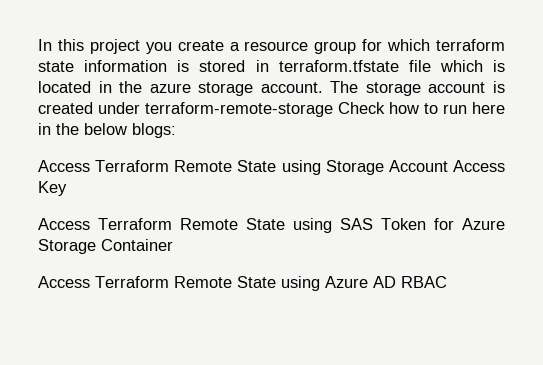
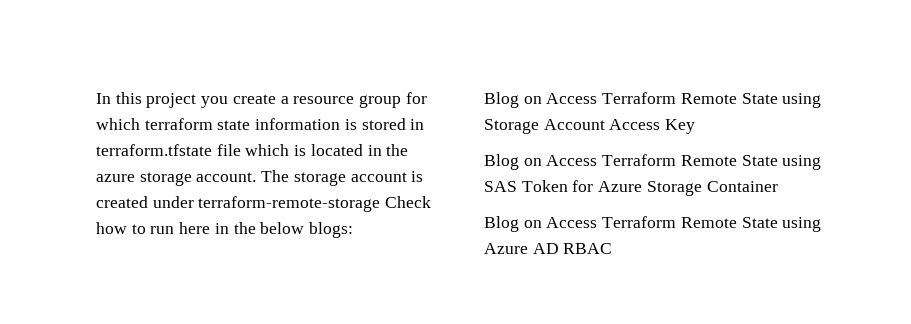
(176, 130) none -> [484,92,542,108] Blog on
(67, 188) none -> [484,154,542,170] Blog on
(173, 245) none -> [484,216,542,232] Blog on

